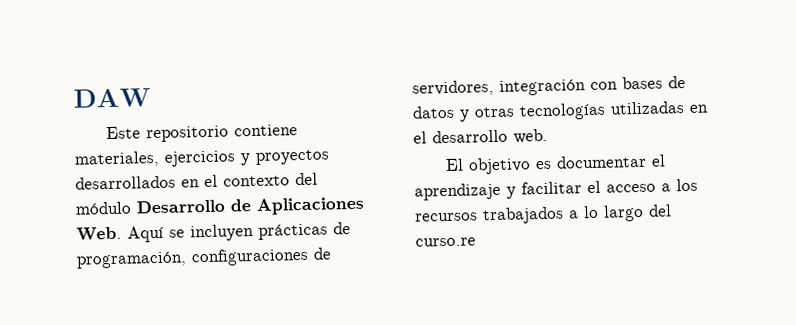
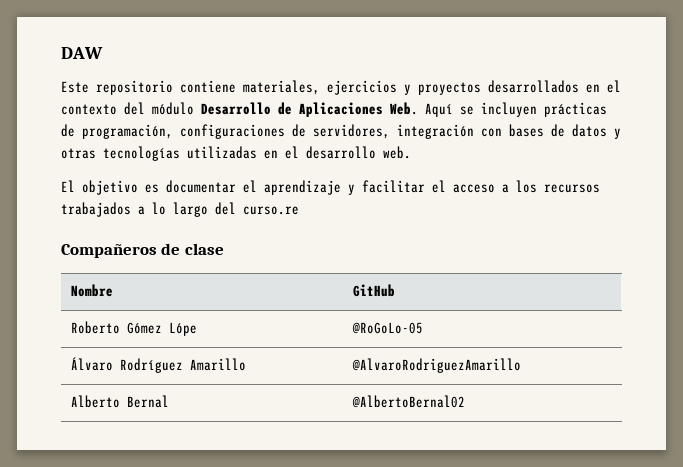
(476, 242) none -> [61,243,224,258] [71,284,114,297] [353,284,396,297] [71,321,198,336] [352,322,424,334] [71,357,247,373] [352,358,522,373] [71,395,170,408] [352,395,466,408] // Compañeros de clase // Nombre | GitHub // Roberto Gómez Lópe | @RoGoLo-05 // Álvaro Rodríguez Amarillo | @AlvaroRodriguezAmarillo // Alberto Bernal | @AlbertoBernal02

